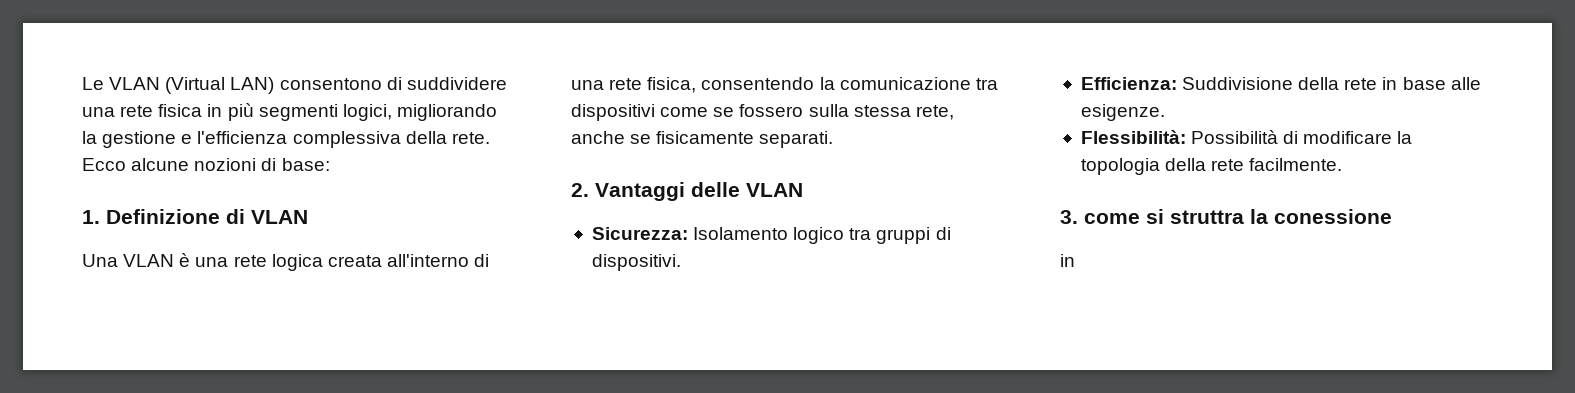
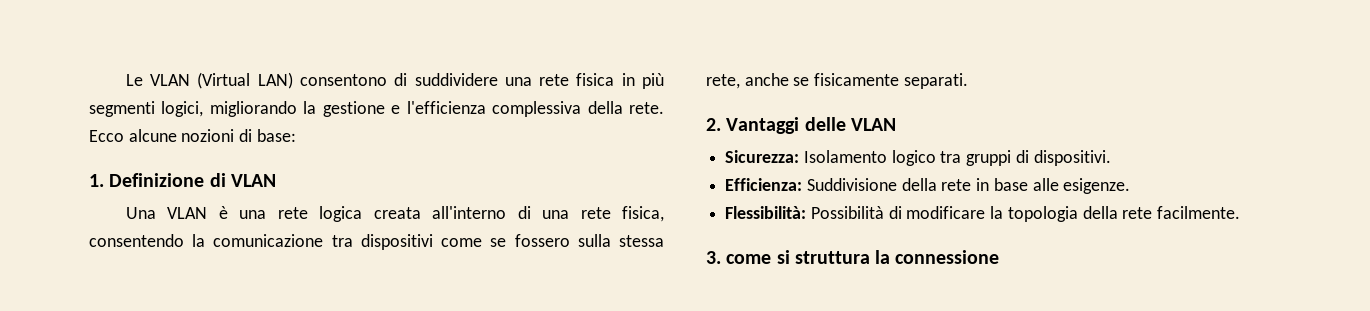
[1170,209,1392,224] [1060,254,1075,267] struttra la conessione // in -> [794,250,1000,264] struttura la connessione

